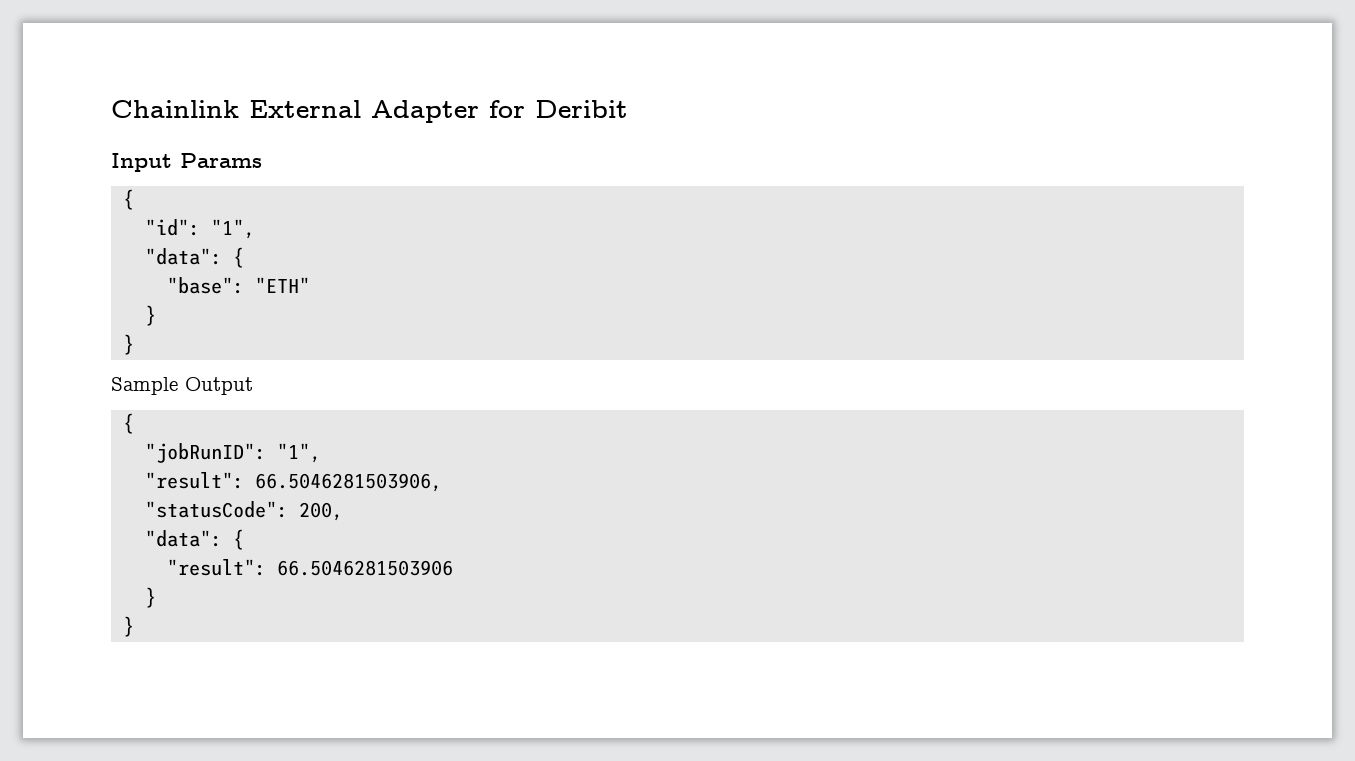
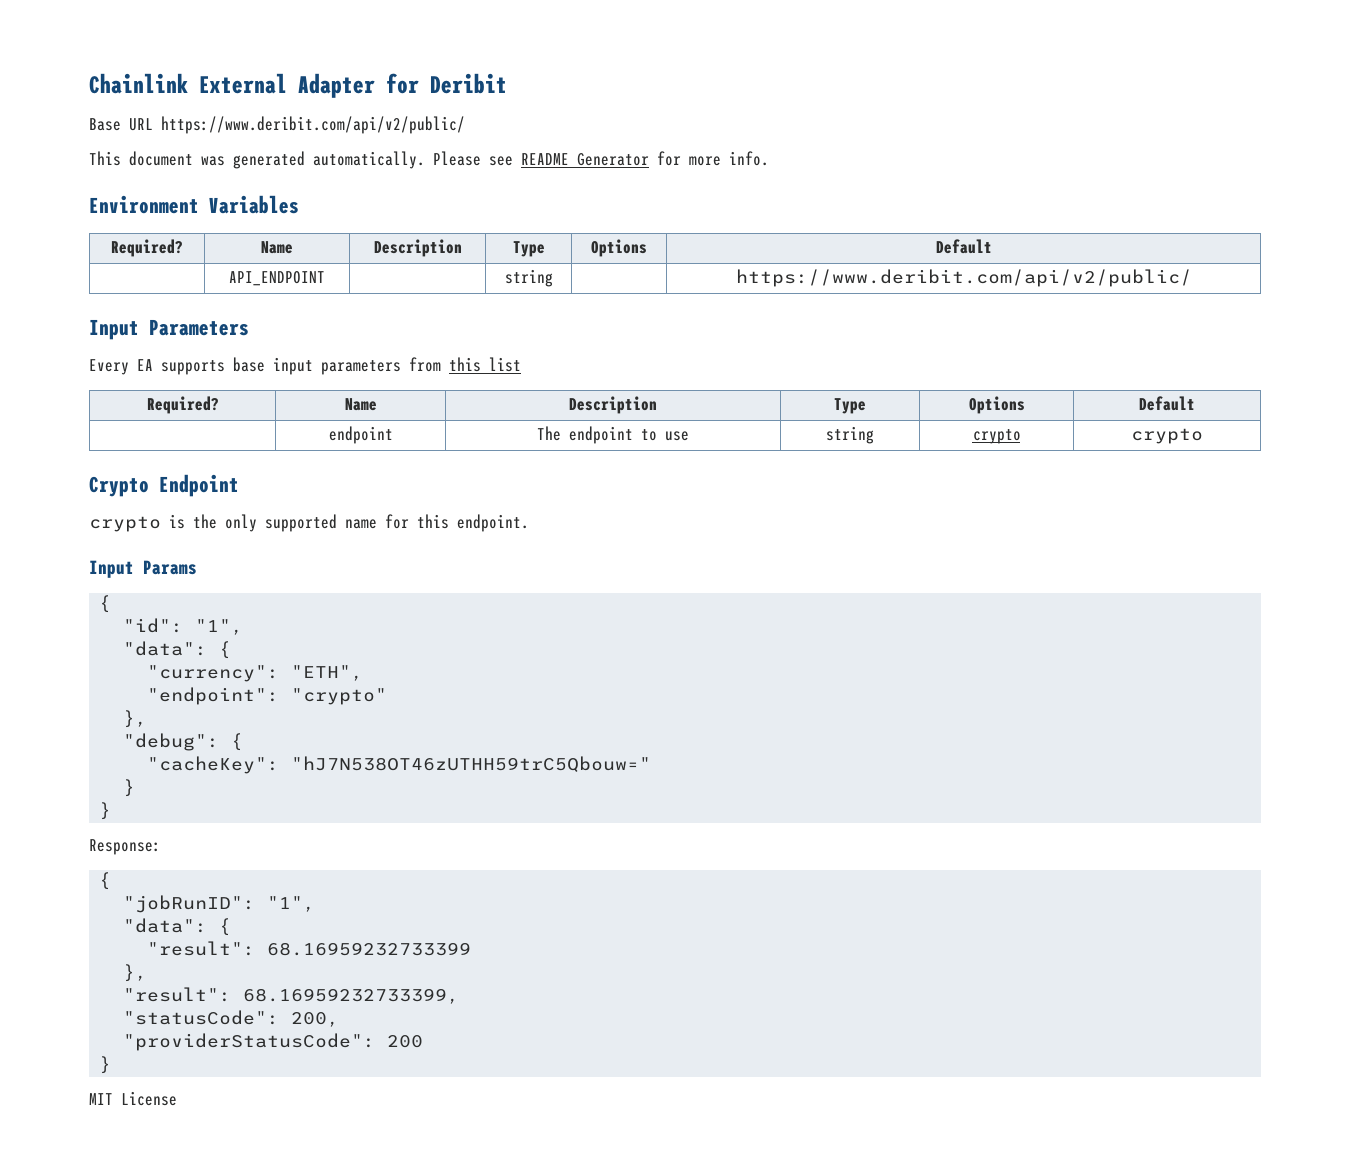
(628, 109) none -> [89,116,465,134] [89,151,769,169] [89,195,299,214] [111,239,183,257] [261,241,293,254] [373,239,462,257] [512,241,545,257] [591,239,647,257] [935,239,992,254] [229,271,325,286] [504,269,553,287] [735,269,1192,287] [89,319,249,340] [89,357,521,375] [146,396,219,414] [344,398,377,411] [569,396,657,414] [834,398,866,414] [968,396,1025,414] [1139,396,1195,411] [328,426,393,444] [537,426,689,444] [826,426,874,444] [972,429,1021,444] [1131,428,1203,444] [89,474,239,497] [89,514,529,532] // Base URL https://www.deribit.com/api/v2/public/ // This document was generated automatically. Please see README Generator for more info. // Environment Variables // Required? | Name | Description | Type | Options | Default // | API_ENDPOINT | | string | | https://www.deribit.com/api/v2/public/ // Input Parameters // Every EA supports base input parameters from this list // Required? | Name | Description | Type | Options | Default // | endpoint | The endpoint to use | string | crypto | crypto // Crypto Endpoint // crypto is the only supported name for this endpoint.
[167,277,311,294] "base": "ETH" -> [147,665,364,682] [147,687,388,705] [123,710,148,728] [123,733,244,751] [147,756,652,774] "currency": "ETH", // "endpoint": "crypto" // }, // "debug": { // "cacheKey": "hJ7N538OT46zUTHH59trC5Qbouw="
[111,377,253,395] Sample Output -> [89,839,161,855] Response:
[145,472,443,492] [145,501,344,521] [145,529,245,550] [167,559,454,576] [145,587,157,608] [123,616,135,637] // "result": 66.5046281503906, // "statusCode": 200, // "data": { // "result": 66.5046281503906 // } // } -> [123,918,232,936] [147,941,472,956] [123,964,148,982] [123,987,460,1004] [123,1010,340,1027] [123,1033,424,1051] [99,1056,112,1074] [89,1091,177,1106] // "data": { // "result": 68.16959232733399 // }, // "result": 68.16959232733399, // "statusCode": 200, // "providerStatusCode": 200 // } // MIT License

